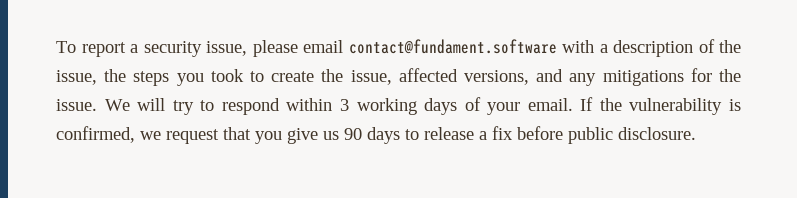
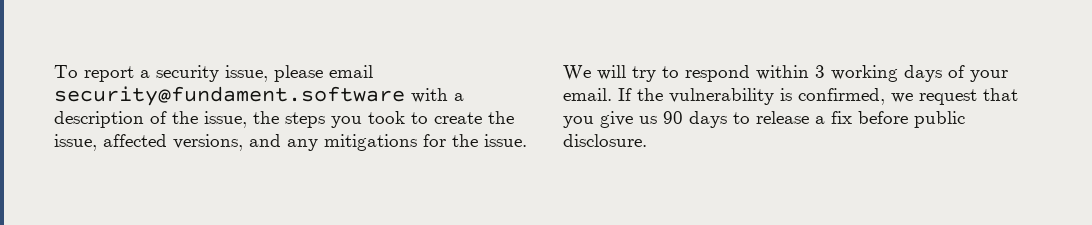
[348,39,557,54] contact@fundament.software -> [54,86,405,106] security@fundament.software

